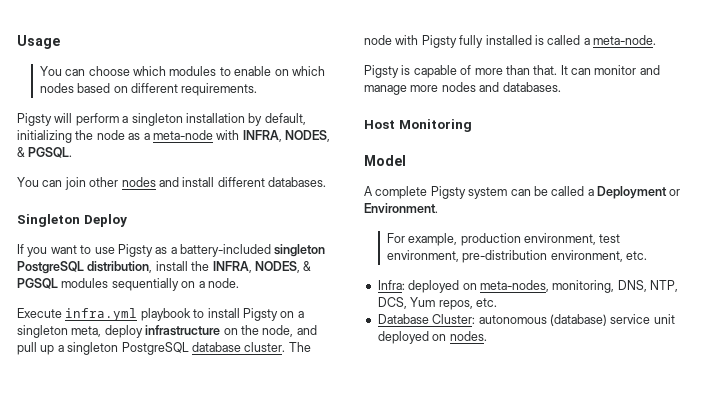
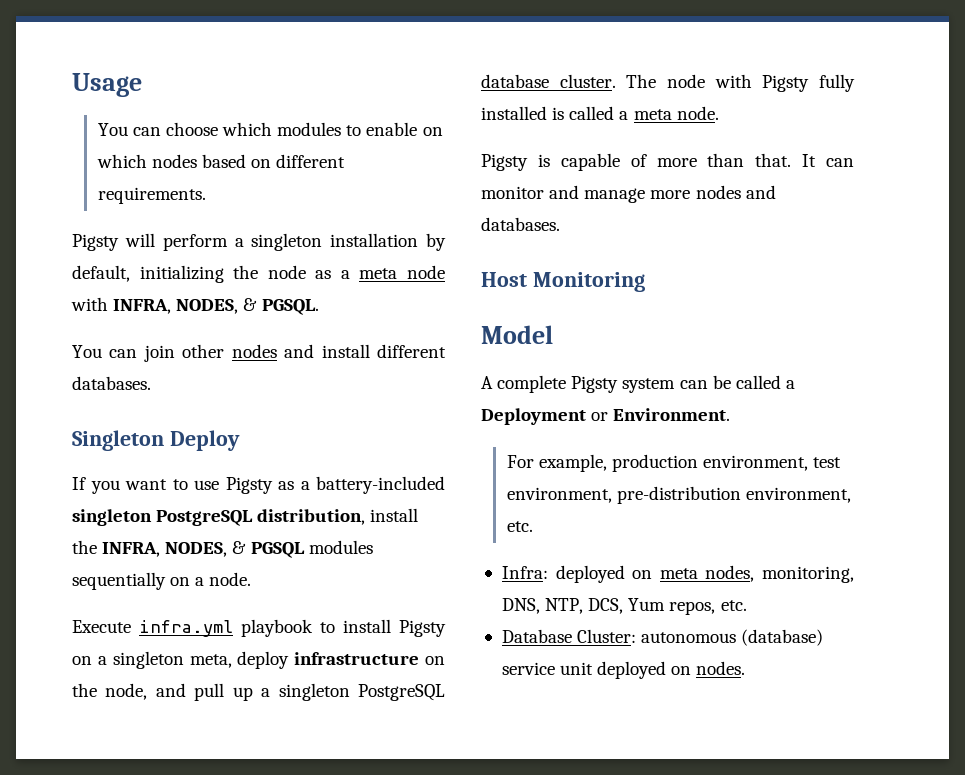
[152,130,213,140] meta-node -> [359,265,445,279] meta node
[593,35,656,45] meta-node. -> [633,106,719,120] meta node.
[479,280,549,292] meta-nodes, -> [659,565,755,582] meta nodes,

